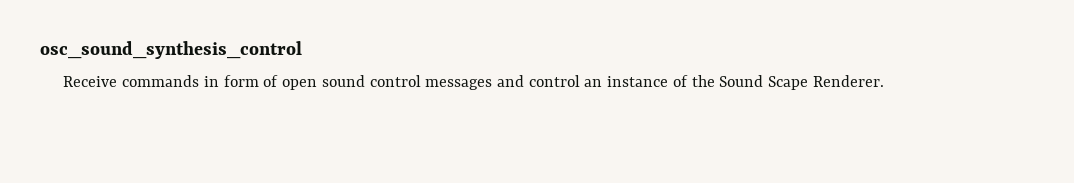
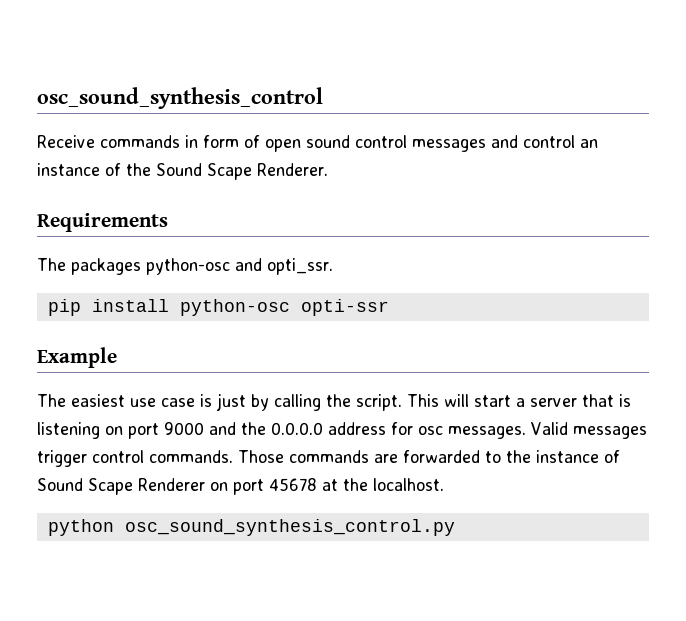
(884, 81) none -> [37,213,168,232] [37,258,333,275] [47,299,389,316] [37,347,117,368] [37,393,631,411] [37,422,647,439] [37,450,620,467] [37,478,444,495] [47,519,455,536] // Requirements // The packages python-osc and opti_ssr. // pip install python-osc opti-ssr // Example // The easiest use case is just by calling the script. This will start a server that is listening on port 9000 and the 0.0.0.0 address for osc messages. Valid messages trigger control commands. Those commands are forwarded to the instance of Sound Scape Renderer on port 45678 at the localhost. // python osc_sound_synthesis_control.py

